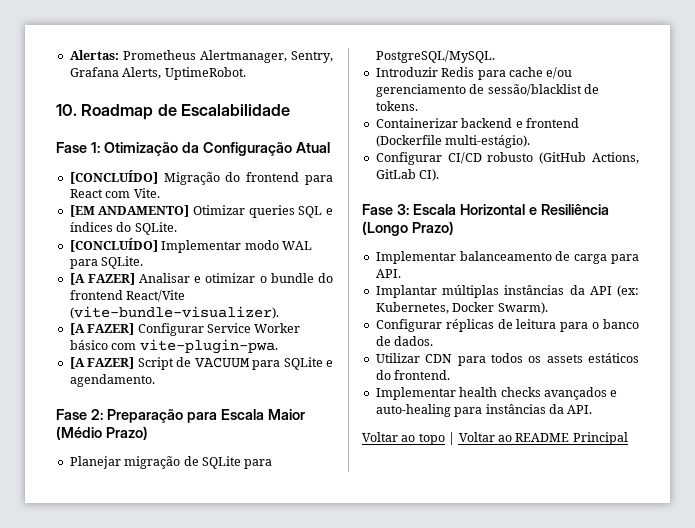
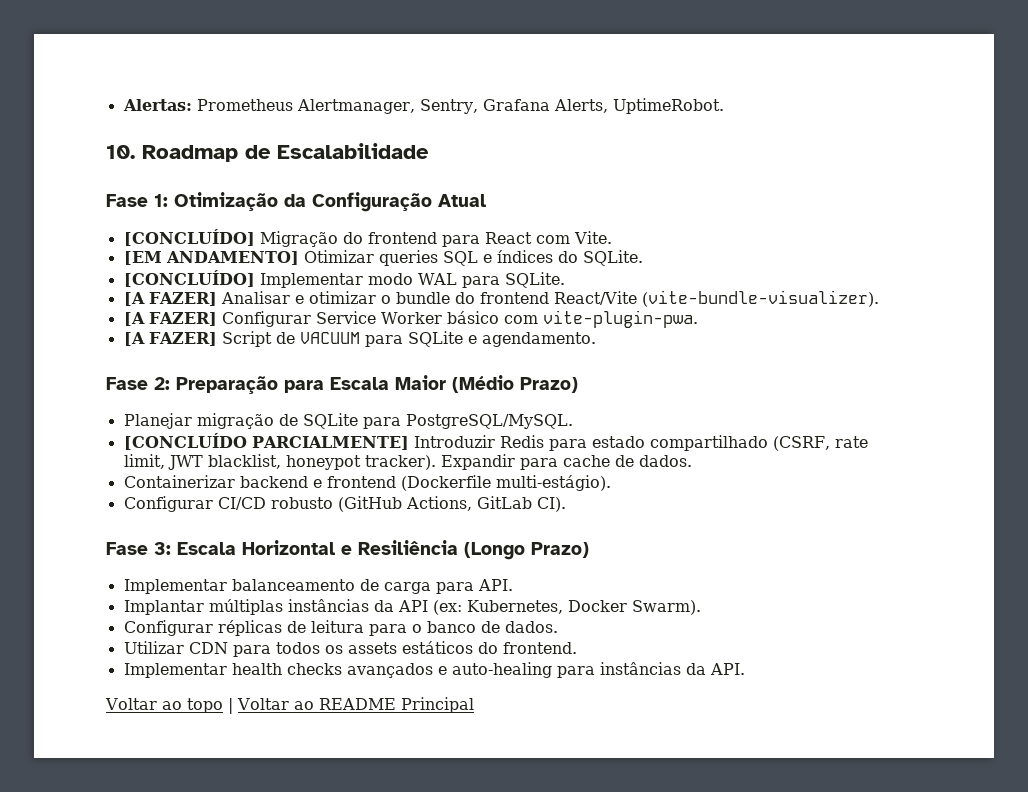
(495, 56) none -> [123,433,409,450] [CONCLUÍDO PARCIALMENTE]
[508,67,573,79] [375,84,599,97] [375,101,418,111] cache e/ou gerenciamento de sessão/blacklist de tokens. -> [591,435,868,451] [123,454,692,470] estado compartilhado (CSRF, rate limit, JWT blacklist, honeypot tracker). Expandir para cache de dados.

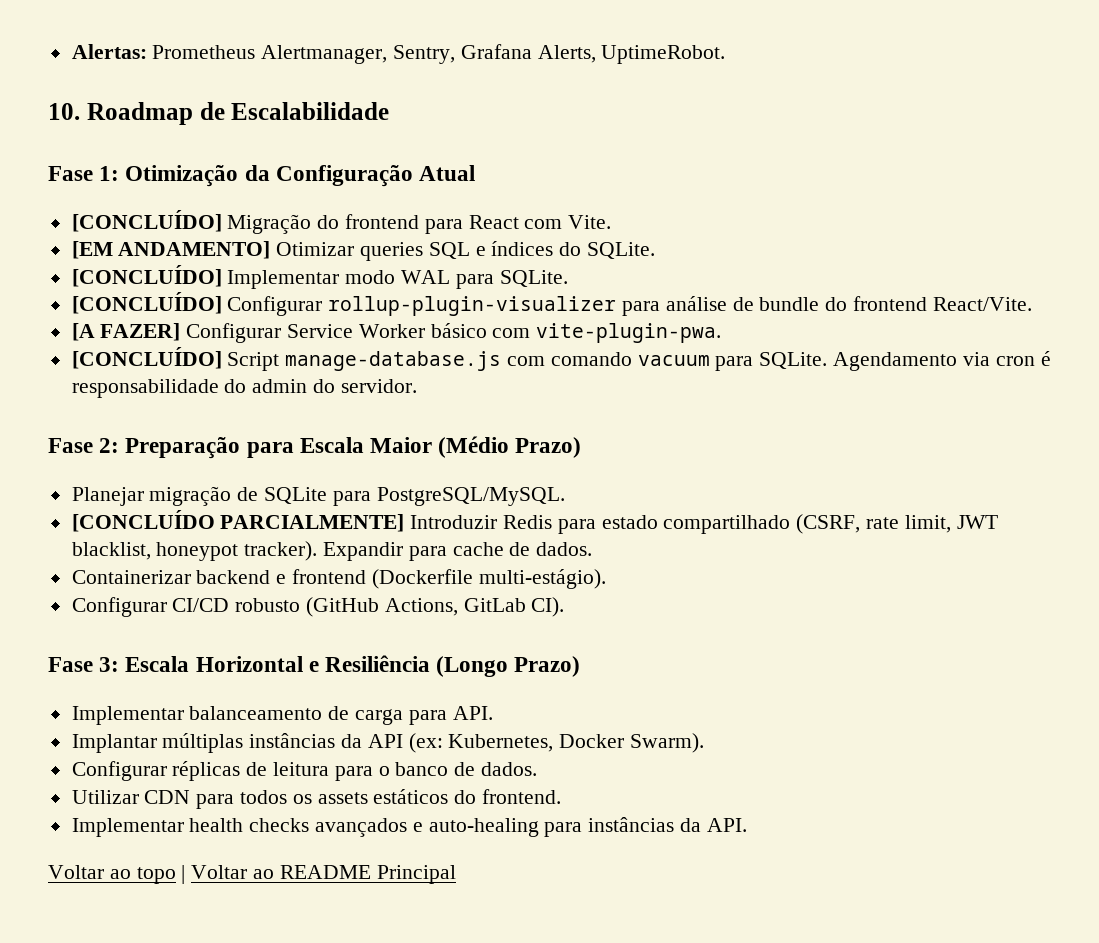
[123,291,391,306] [A FAZER] Analisar e otimizar o -> [71,292,754,316] [CONCLUÍDO] Configurar rollup-plugin-visualizer para análise de
[553,290,879,307] React/Vite (vite-bundle-visualizer). -> [932,297,1032,311] React/Vite.
[123,331,596,347] [A FAZER] Script de VACUUM para SQLite e agendamento. -> [71,347,1051,371] [71,379,417,398] [CONCLUÍDO] Script manage-database.js com comando vacuum para SQLite. Agendamento via cron é responsabilidade do admin do servidor.

